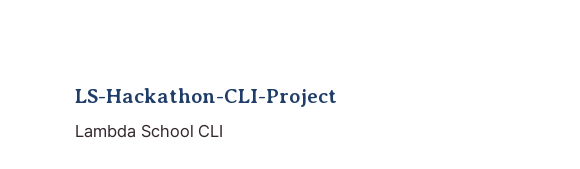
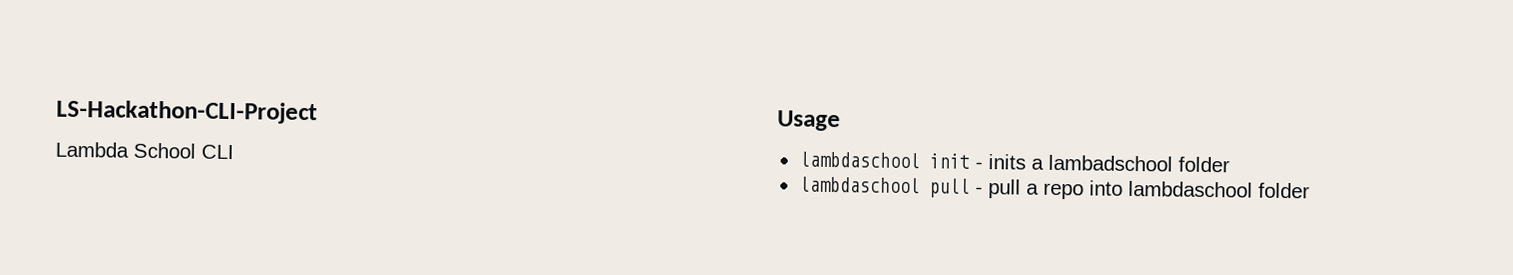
(224, 131) none -> [777,110,841,132] [798,151,1230,173] [798,176,1310,200] // Usage // lambdaschool init - inits a lambadschool folder // lambdaschool pull - pull a repo into lambdaschool folder

